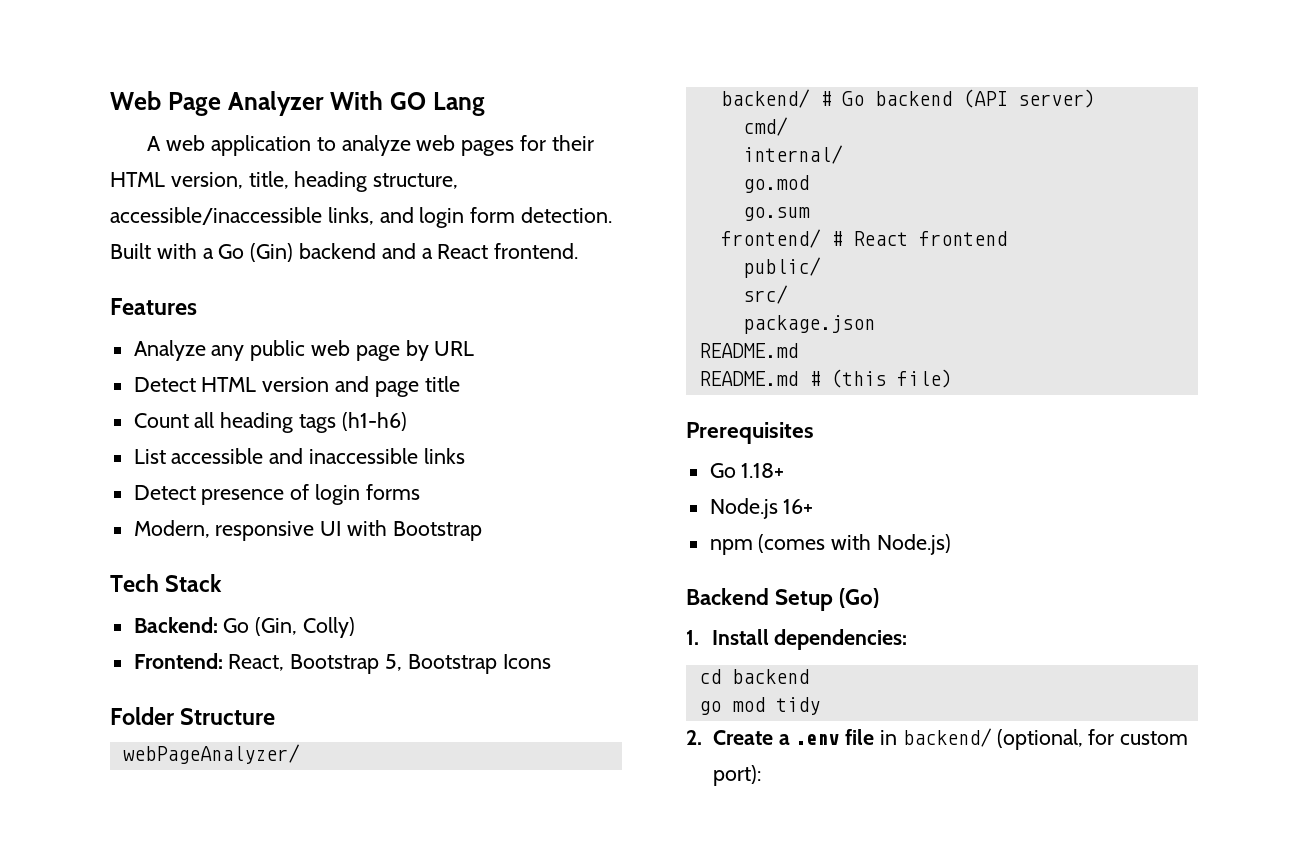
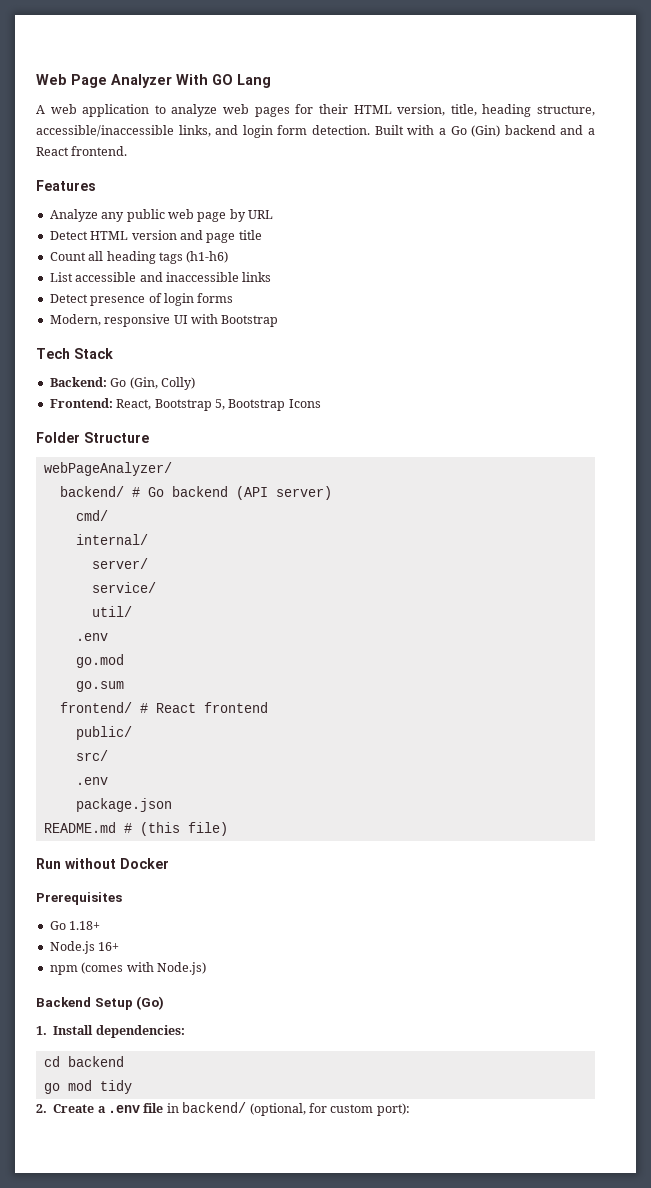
(843, 154) none -> [91,558,148,569] [91,582,156,593] [91,606,132,617] [75,633,108,641] // server/ // service/ // util/ // .env
(788, 294) none -> [75,777,108,785] // .env
[698,371,798,386] // README.md -> (116, 827) none
(952, 378) none -> [36,858,169,869] // Run without Docker

